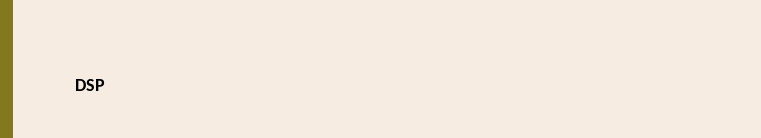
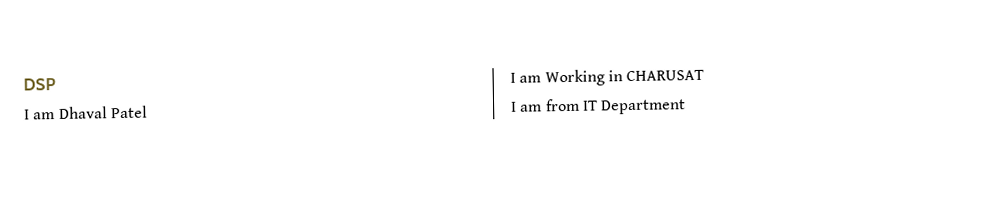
(105, 85) none -> [24,105,148,120] [510,69,705,87] [511,98,687,115] // I am Dhaval Patel // I am Working in CHARUSAT // I am from IT Department

